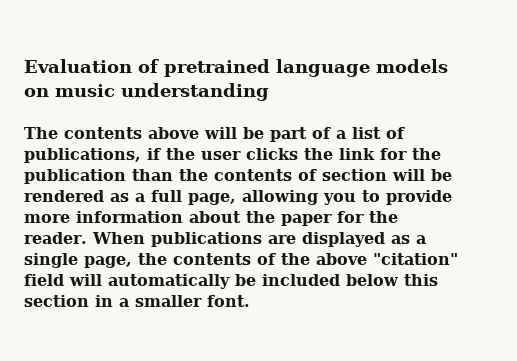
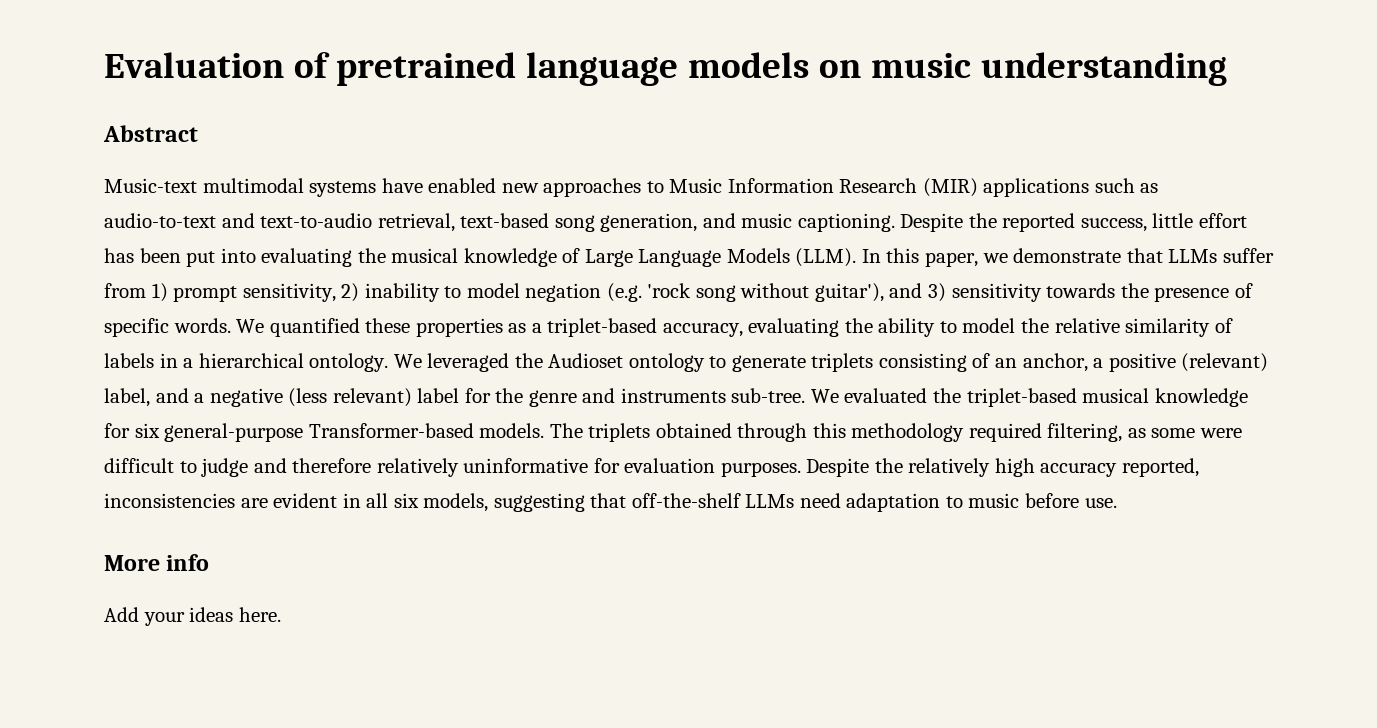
[24,127,405,142] [24,148,441,163] [24,169,452,184] [24,190,452,205] [24,211,398,226] [24,232,426,247] [24,253,458,268] [24,274,438,289] [24,295,250,307] The contents above will be part of a list of publications, if the user clicks the link for the publication than the contents of section will be rendered as a full page, allowing you to provide more information about the paper for the reader. When publications are displayed as a single page, the contents of the above "citation" field will automatically be included below this section in a smaller font. -> [103,125,198,142] [104,178,1159,197] [104,213,1248,232] [104,248,1274,267] [104,283,1253,302] [104,318,1233,337] [104,353,1269,372] [104,388,1248,407] [104,423,1243,442] [104,458,1200,477] [104,493,1117,512] [104,554,210,571] [104,607,281,626] Abstract // Music-text multimodal systems have enabled new approaches to Music Information Research (MIR) applications such as audio-to-text and text-to-audio retrieval, text-based song generation, and music captioning. Despite the reported success, little effort has been put into evaluating the musical knowledge of Large Language Models (LLM). In this paper, we demonstrate that LLMs suffer from 1) prompt sensitivity, 2) inability to model negation (e.g. 'rock song without guitar'), and 3) sensitivity towards the presence of specific words. We quantified these properties as a triplet-based accuracy, evaluating the ability to model the relative similarity of labels in a hierarchical ontology. We leveraged the Audioset ontology to generate triplets consisting of an anchor, a positive (relevant) label, and a negative (less relevant) label for the genre and instruments sub-tree. We evaluated the triplet-based musical knowledge for six general-purpose Transformer-based models. The triplets obtained through this methodology required filtering, as some were difficult to judge and therefore relatively uninformative for evaluation purposes. Despite the relatively high accuracy reported, inconsistencies are evident in all six models, suggesting that off-the-shelf LLMs need adaptation to music before use. // More info // Add your ideas here.

